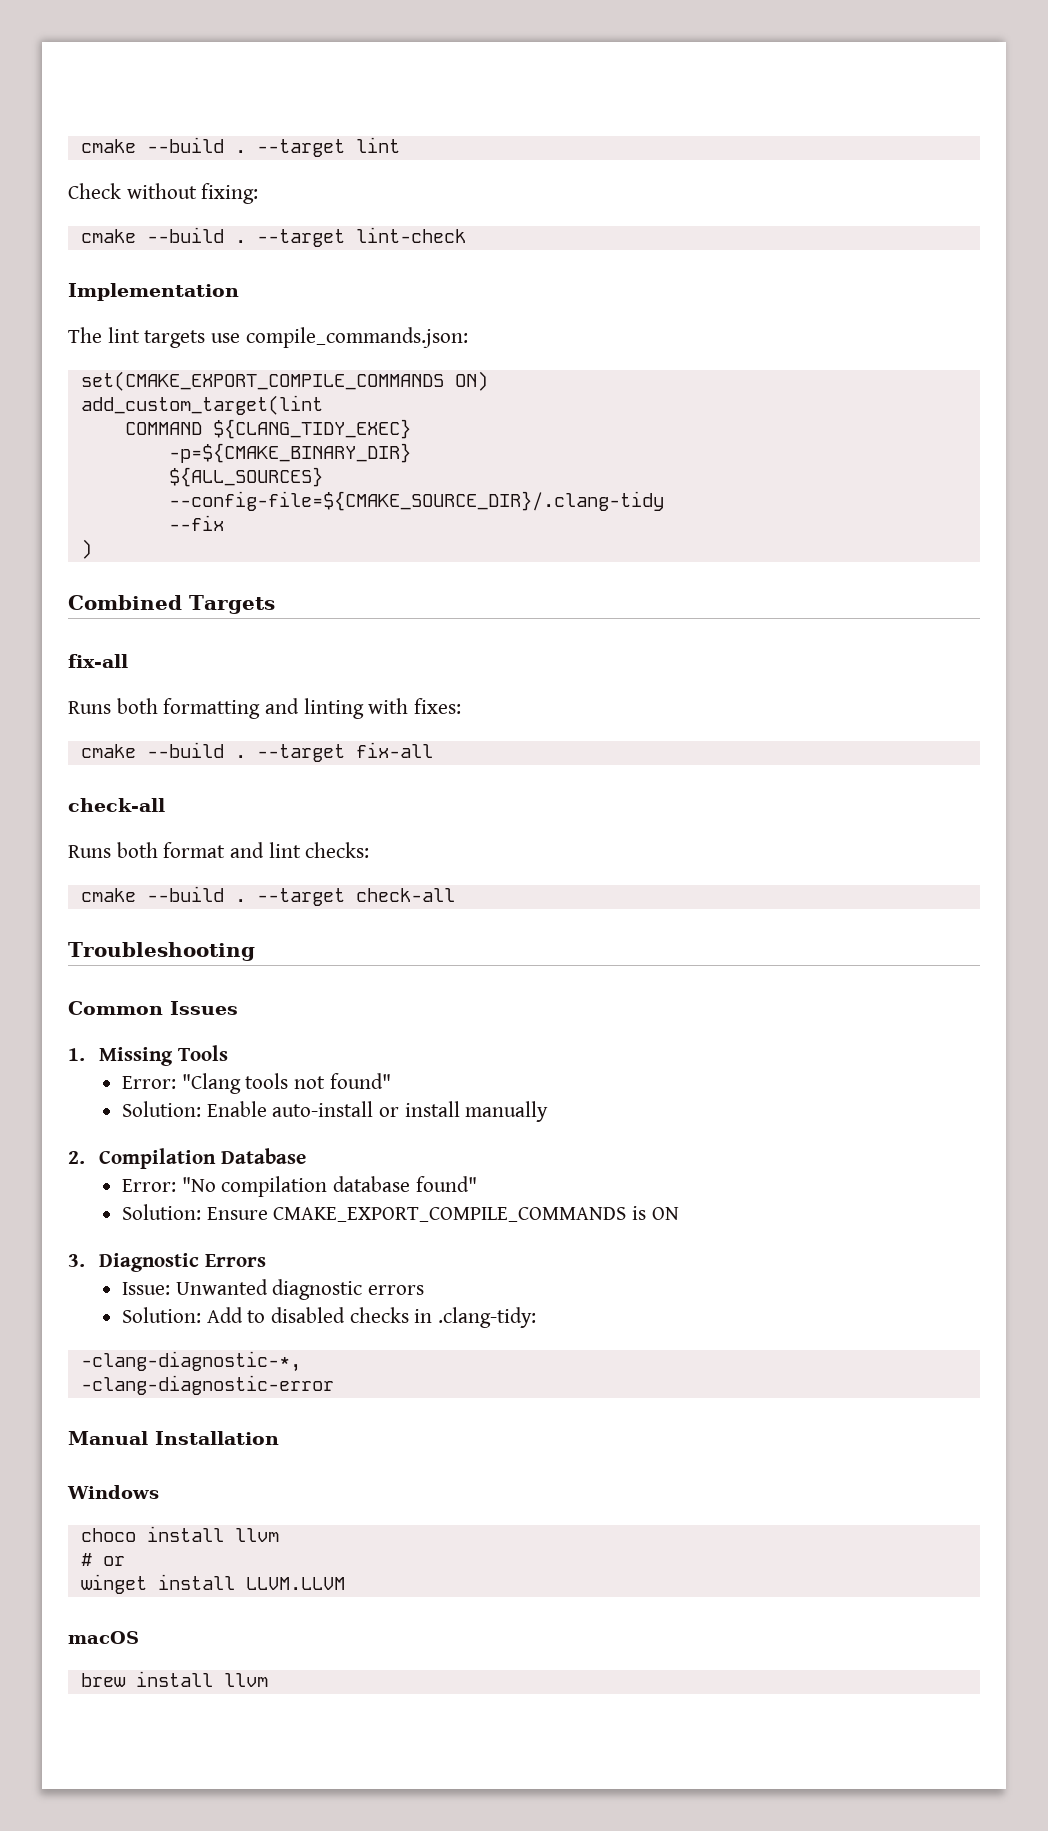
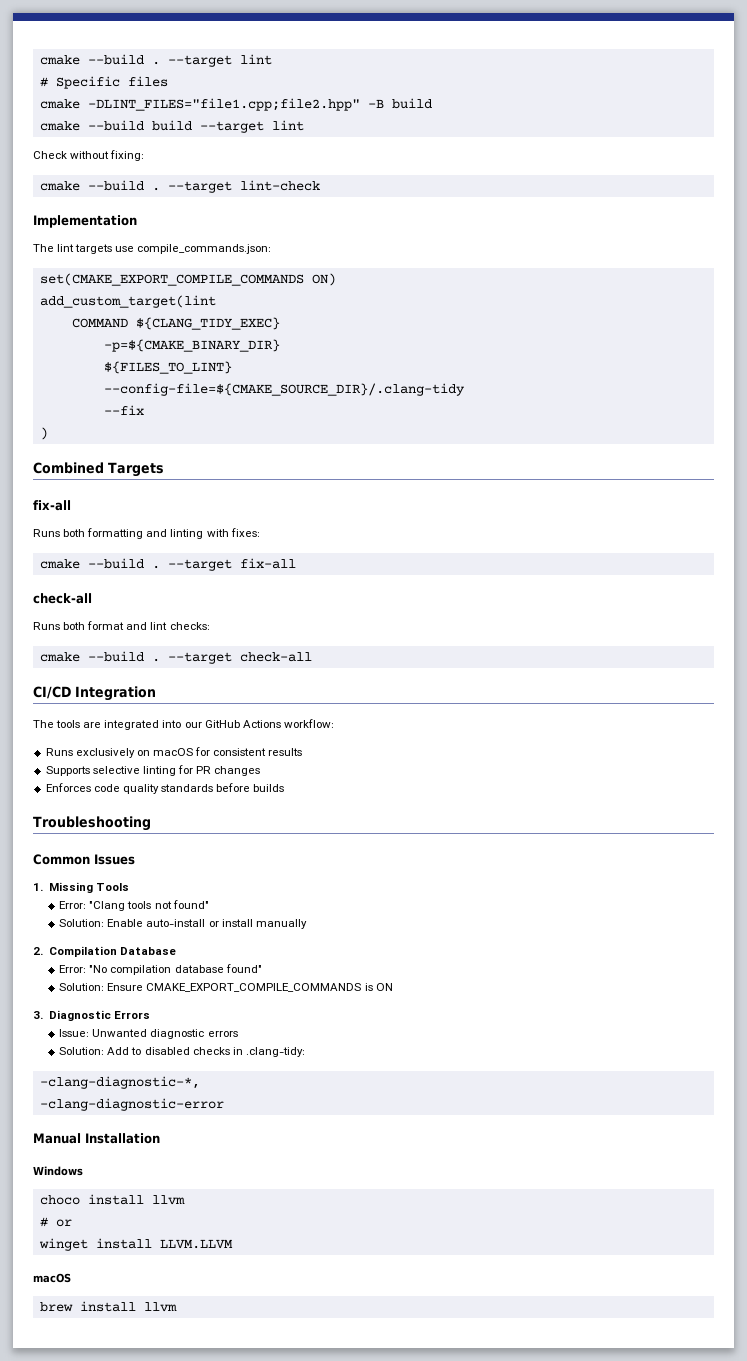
(400, 145) none -> [39,76,168,89] [39,98,432,111] [39,120,304,133] // # Specific files // cmake -DLINT_FILES="file1.cpp;file2.hpp" -B build // cmake --build build --target lint
[168,467,323,487] ${ALL_SOURCES} -> [103,361,232,374] ${FILES_TO_LINT}
(455, 895) none -> [33,686,156,701] [33,719,334,730] [45,747,303,758] [45,765,261,776] [45,783,285,794] // CI/CD Integration // The tools are integrated into our GitHub Actions workflow: // Runs exclusively on macOS for consistent results // Supports selective linting for PR changes // Enforces code quality standards before builds

